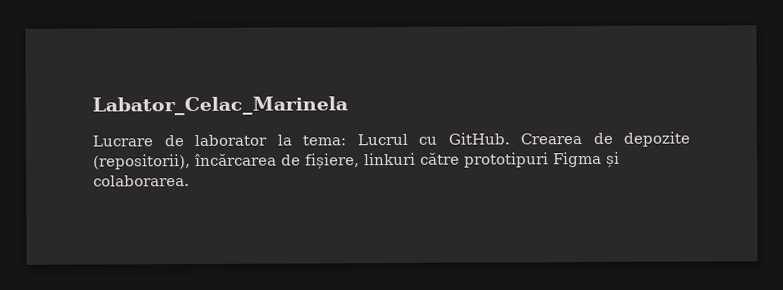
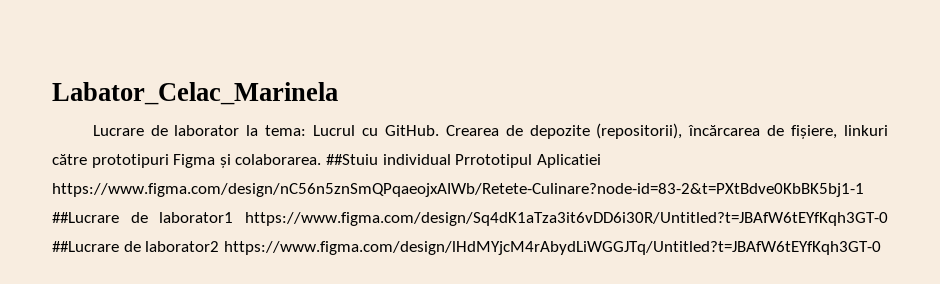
(190, 181) none -> [325,154,601,168] [52,183,864,197] [52,212,888,226] [52,241,881,255] ##Stuiu individual Prrototipul Aplicatiei https://www.figma.com/design/nC56n5znSmQPqaeojxAIWb/Retete-Culinare?node-id=83-2&t=PXtBdve0KbBK5bj1-1 ##Lucrare de laborator1 https://www.figma.com/design/Sq4dK1aTza3it6vDD6i30R/Untitled?t=JBAfW6tEYfKqh3GT-0 ##Lucrare de laborator2 https://www.figma.com/design/lHdMYjcM4rAbydLiWGGJTq/Untitled?t=JBAfW6tEYfKqh3GT-0

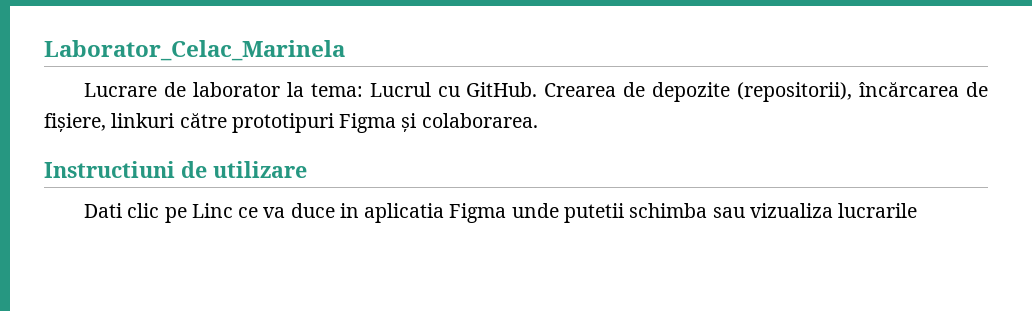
[52,82,338,105] Labator_Celac_Marinela -> [44,40,345,61] Laborator_Celac_Marinela
[325,154,601,168] [52,183,864,197] [52,212,888,226] [52,241,881,255] ##Stuiu individual Prrototipul Aplicatiei https://www.figma.com/design/nC56n5znSmQPqaeojxAIWb/Retete-Culinare?node-id=83-2&t=PXtBdve0KbBK5bj1-1 ##Lucrare de laborator1 https://www.figma.com/design/Sq4dK1aTza3it6vDD6i30R/Untitled?t=JBAfW6tEYfKqh3GT-0 ##Lucrare de laborator2 https://www.figma.com/design/lHdMYjcM4rAbydLiWGGJTq/Untitled?t=JBAfW6tEYfKqh3GT-0 -> [44,161,307,178] [84,203,918,223] // Instructiuni de utilizare // Dati clic pe Linc ce va duce in aplicatia Figma unde putetii schimba sau vizualiza lucrarile

